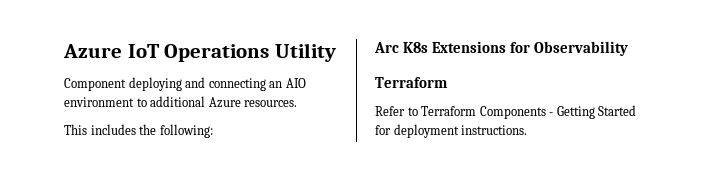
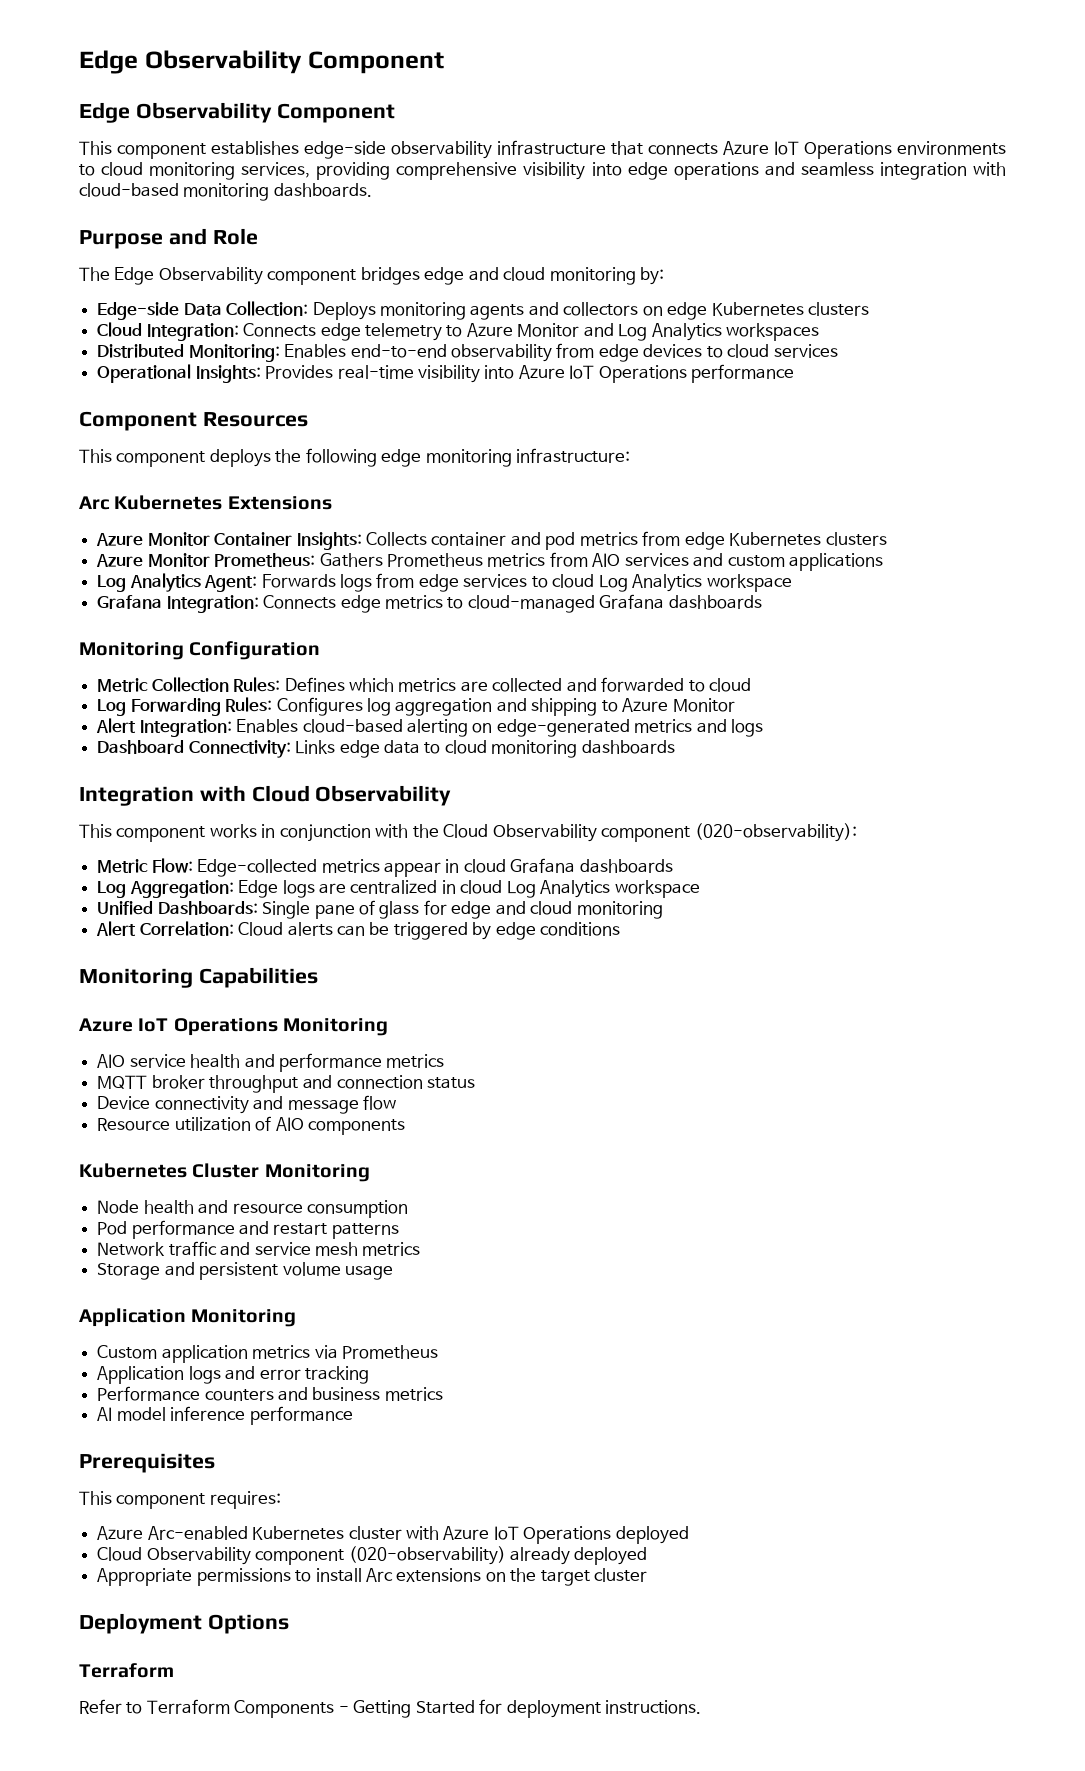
[63,43,336,62] [64,77,306,91] [64,96,298,108] [64,124,213,138] [374,42,429,53] Azure IoT Operations Utility // Component deploying and connecting an AIO environment to additional Azure resources. // This includes the following: // Arc K8s -> [79,50,444,74] [79,102,395,123] [79,140,1006,159] [79,162,1006,180] [79,183,372,201] [79,228,258,249] [79,267,665,285] [97,301,870,320] [97,322,820,341] [97,343,838,362] [97,364,795,383] [79,411,308,431] [79,448,631,467] [79,495,223,510] Edge Observability Component // Edge Observability Component // This component establishes edge-side observability infrastructure that connects Azure IoT Operations environments to cloud monitoring services, providing comprehensive visibility into edge operations and seamless integration with cloud-based monitoring dashboards. // Purpose and Role // The Edge Observability component bridges edge and cloud monitoring by: // Edge-side Data Collection: Deploys monitoring agents and collectors on edge Kubernetes clusters // Cloud Integration: Connects edge telemetry to Azure Monitor and Log Analytics workspaces // Distributed Monitoring: Enables end-to-end observability from edge devices to cloud services // Operational Insights: Provides real-time visibility into Azure IoT Operations performance // Component Resources // This component deploys the following edge monitoring infrastructure: // Arc Kubernetes
[510,41,629,56] for Observability -> [96,531,887,550] [96,552,884,571] [97,573,792,592] [97,594,762,613] [79,641,321,660] [97,677,752,692] [97,697,735,716] [96,718,764,737] [97,740,675,758] [79,785,452,806] [79,823,857,842] [97,858,673,877] [97,880,700,898] [97,900,663,919] [96,921,621,940] [79,967,318,988] [79,1018,388,1036] [97,1053,445,1072] [97,1075,476,1093] [97,1095,396,1114] [97,1116,405,1135] [79,1163,370,1182] [97,1200,408,1218] [97,1220,399,1239] [97,1241,421,1256] [97,1262,393,1280] [79,1308,297,1327] [97,1345,438,1363] [97,1366,369,1384] [97,1386,443,1401] [97,1406,353,1425] [79,1453,215,1473] [79,1491,281,1509] [97,1526,689,1544] [97,1546,648,1565] [97,1568,648,1586] [79,1613,289,1634] // Azure Monitor Container Insights: Collects container and pod metrics from edge Kubernetes clusters // Azure Monitor Prometheus: Gathers Prometheus metrics from AIO services and custom applications // Log Analytics Agent: Forwards logs from edge services to cloud Log Analytics workspace // Grafana Integration: Connects edge metrics to cloud-managed Grafana dashboards // Monitoring Configuration // Metric Collection Rules: Defines which metrics are collected and forwarded to cloud // Log Forwarding Rules: Configures log aggregation and shipping to Azure Monitor // Alert Integration: Enables cloud-based alerting on edge-generated metrics and logs // Dashboard Connectivity: Links edge data to cloud monitoring dashboards // Integration with Cloud Observability // This component works in conjunction with the Cloud Observability component (020-observability): // Metric Flow: Edge-collected metrics appear in cloud Grafana dashboards // Log Aggregation: Edge logs are centralized in cloud Log Analytics workspace // Unified Dashboards: Single pane of glass for edge and cloud monitoring // Alert Correlation: Cloud alerts can be triggered by edge conditions // Monitoring Capabilities // Azure IoT Operations Monitoring // AIO service health and performance metrics // MQTT broker throughput and connection status // Device connectivity and message flow // Resource utilization of AIO components // Kubernetes Cluster Monitoring // Node health and resource consumption // Pod performance and restart patterns // Network traffic and service mesh metrics // Storage and persistent volume usage // Application Monitoring // Custom application metrics via Prometheus // Application logs and error tracking // Performance counters and business metrics // AI model inference performance // Prerequisites // This component requires: // Azure Arc-enabled Kubernetes cluster with Azure IoT Operations deployed // Cloud Observability component (020-observability) already deployed // Appropriate permissions to install Arc extensions on the target cluster // Deployment Options

